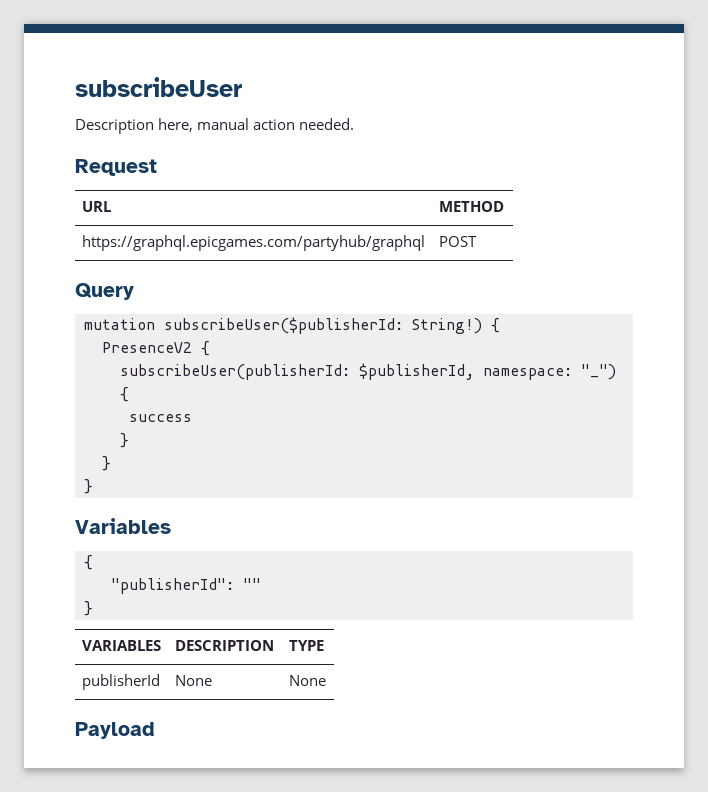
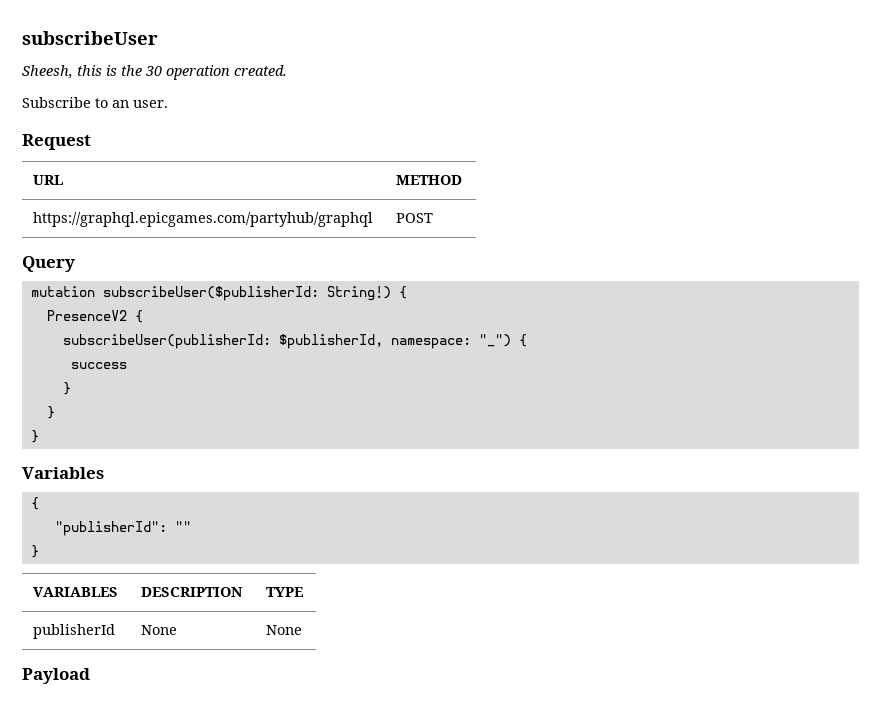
[75,118,355,134] Description here, manual action needed. -> [22,65,287,80] [22,97,168,108] Sheesh, this is the 30 operation created. // Subscribe to an user.

